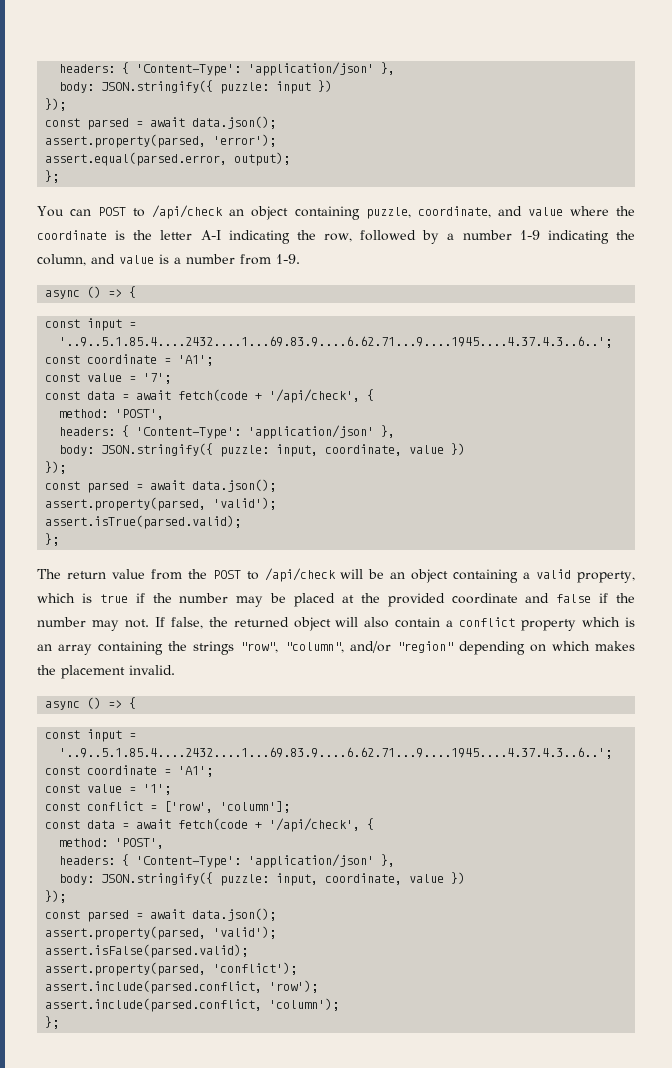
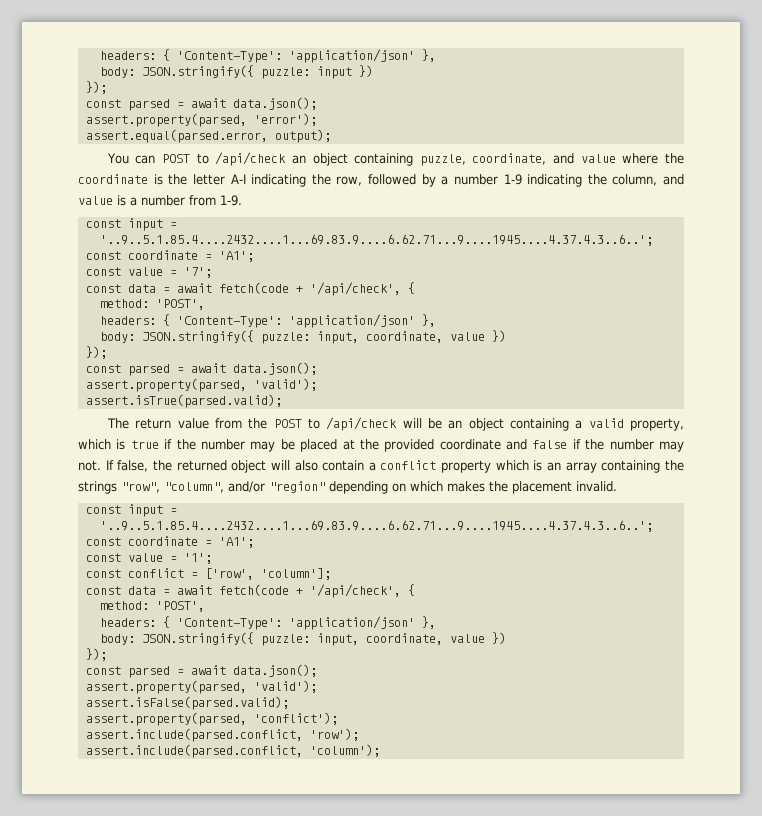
[45,170,60,183] // }; -> (331, 136) none
[45,286,137,299] // async () => { -> (242, 200) none
[45,533,60,546] // }; -> (282, 401) none
[45,697,137,710] // async () => { -> (617, 486) none
[45,1016,60,1029] // }; -> (380, 750) none

